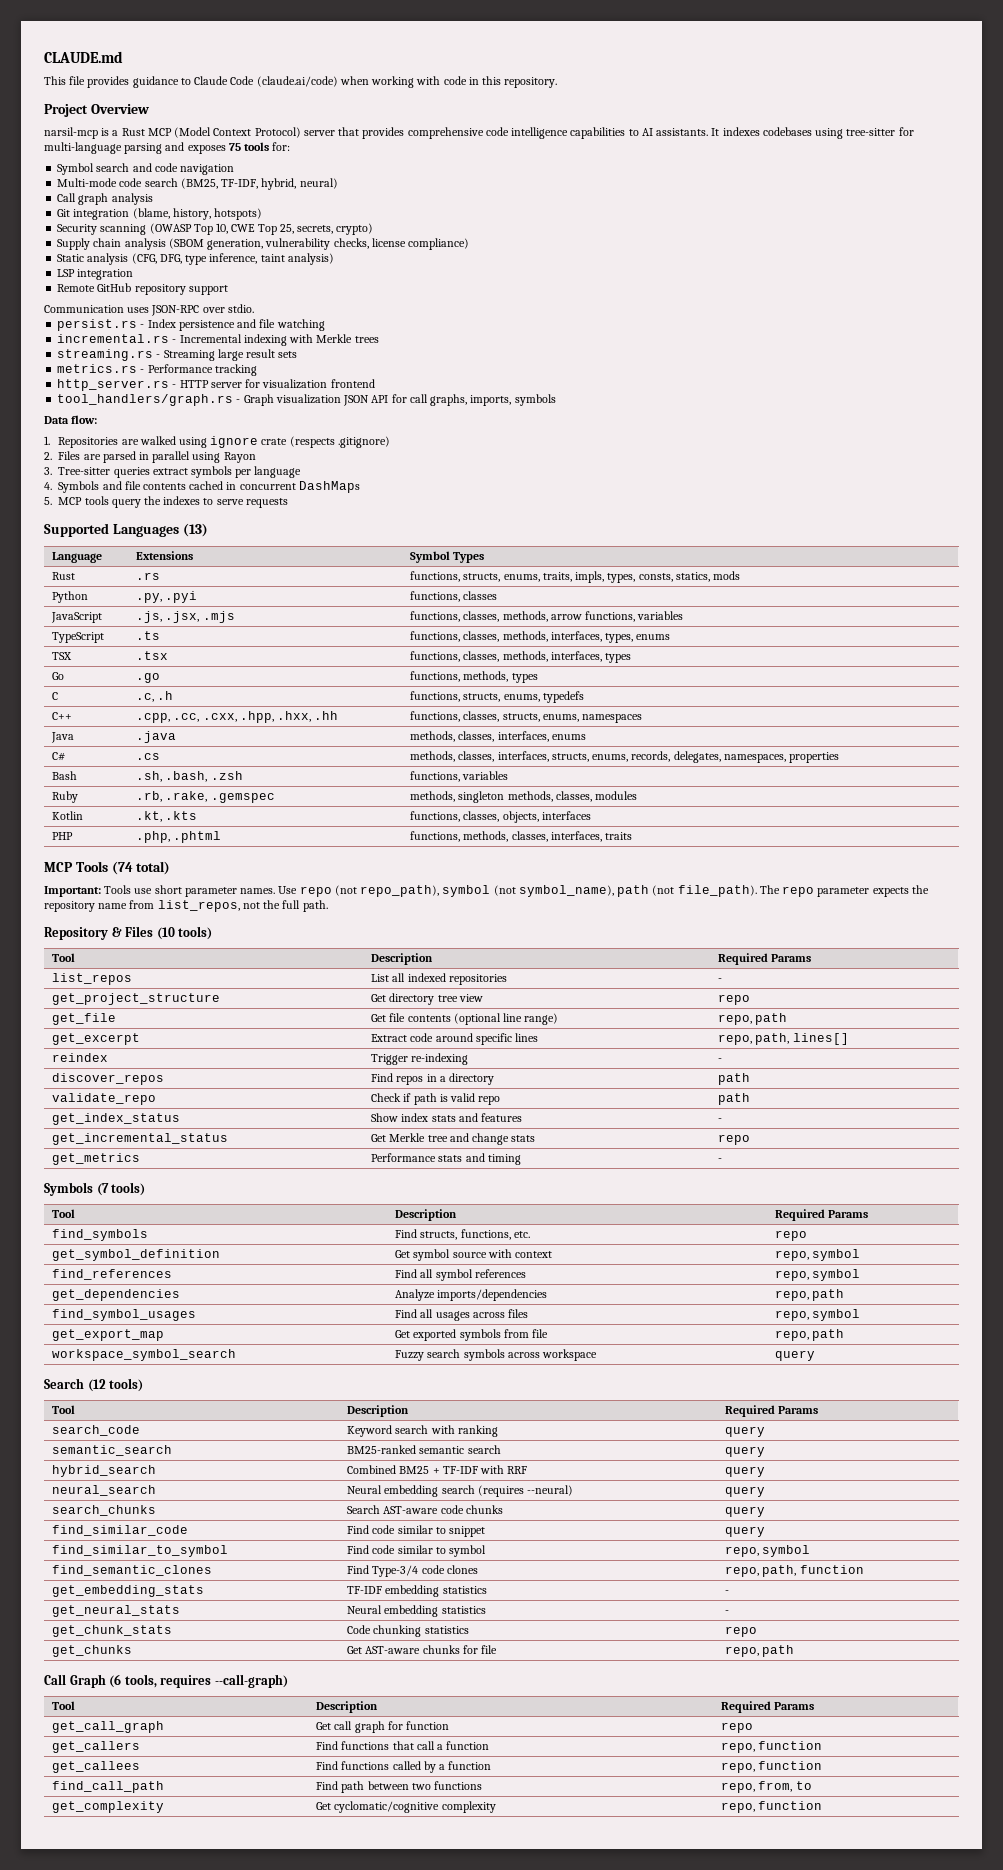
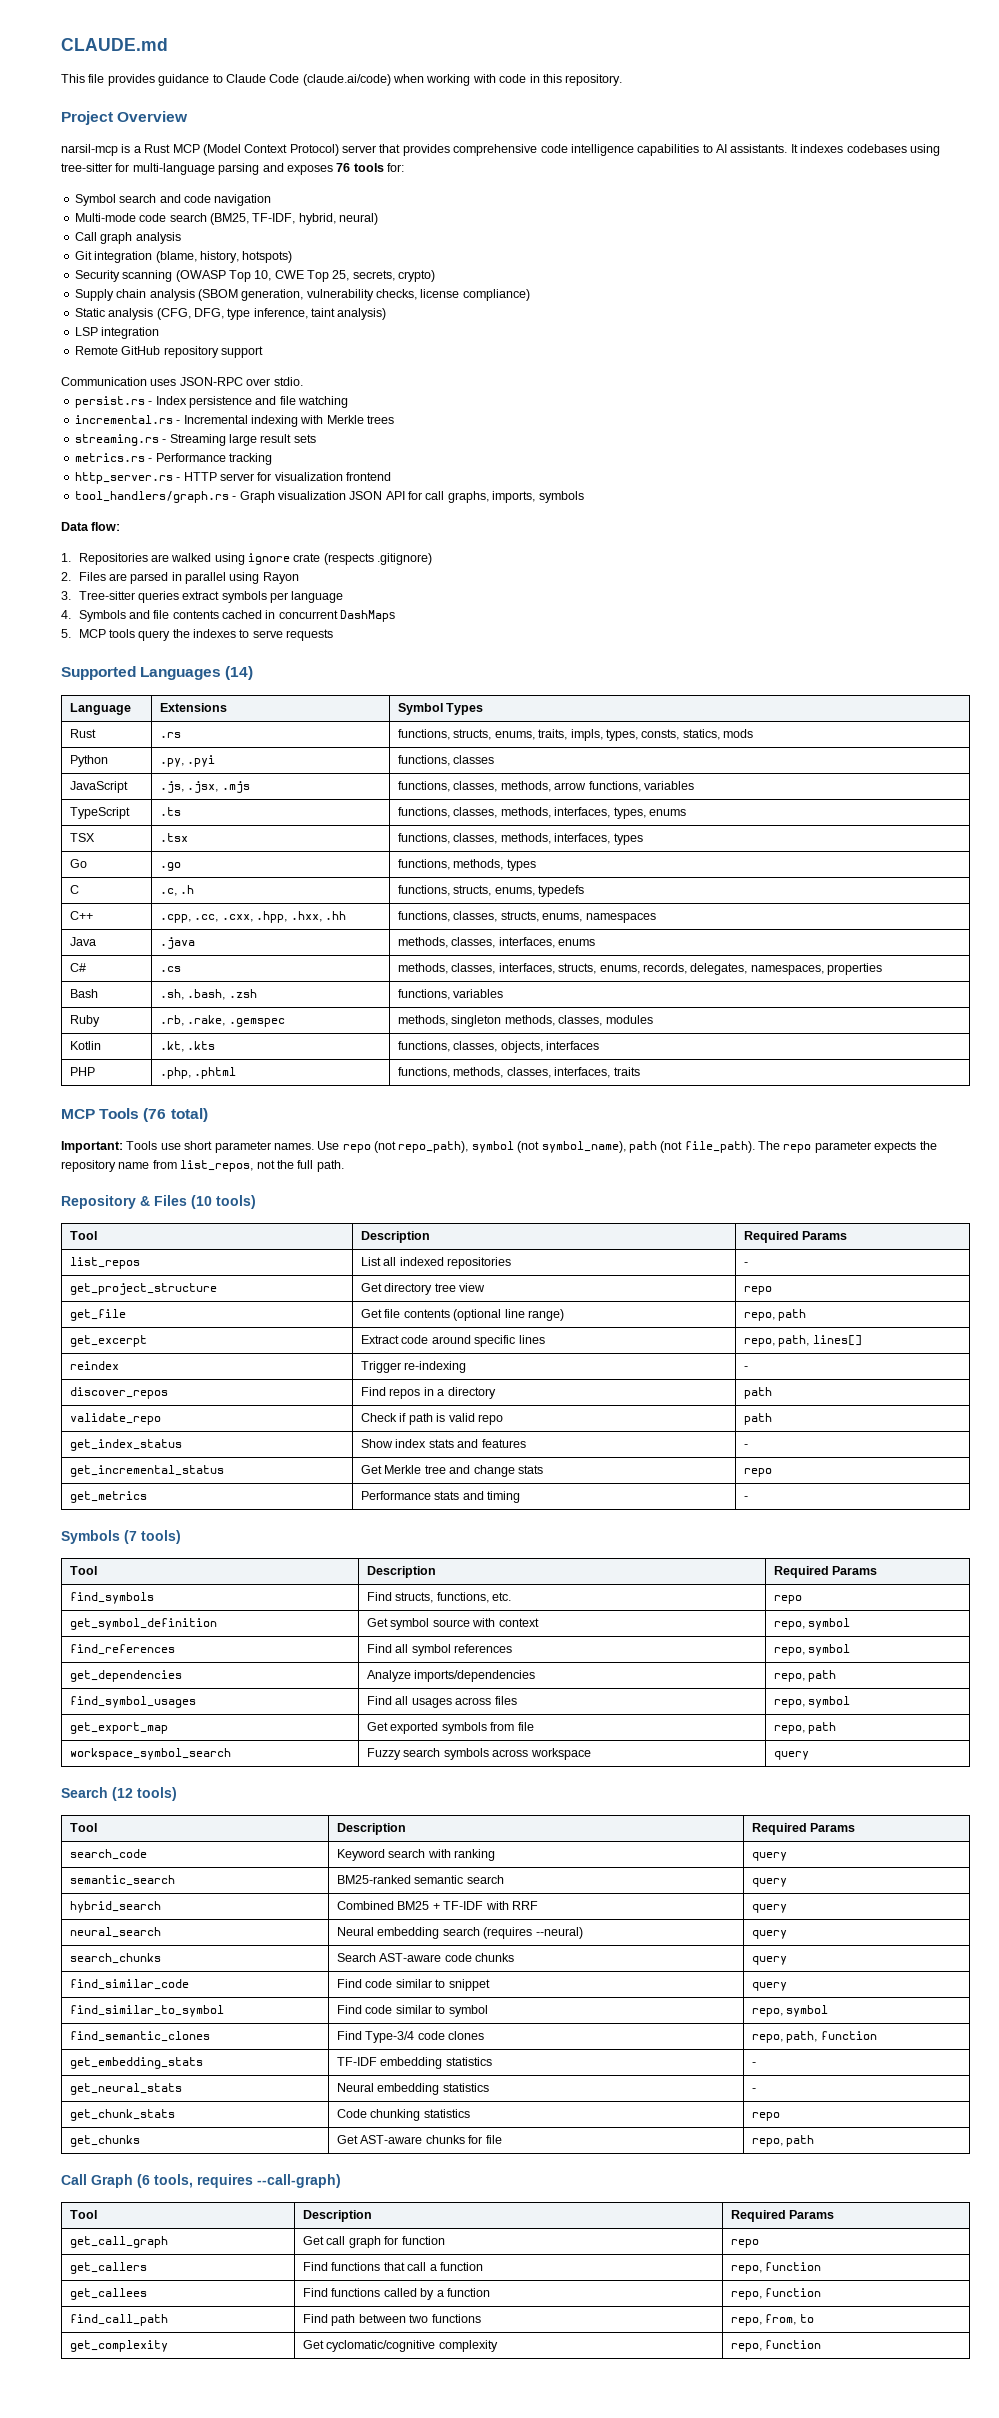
[228,143,241,151] 75 -> [336,163,351,172] 76
[182,523,208,537] (13) -> [225,666,254,680] (14)
[111,861,133,875] (74 -> [143,1108,167,1122] (76

